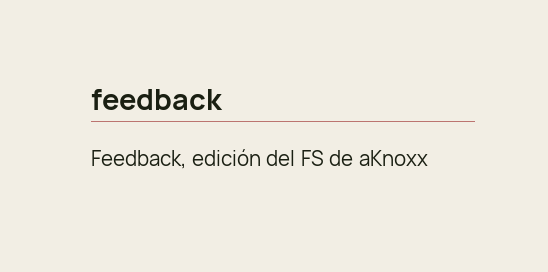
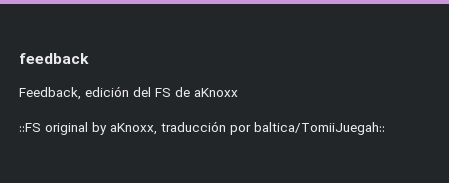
(428, 158) none -> [19,121,385,135] // ::FS original by aKnoxx, traducción por baltica/TomiiJuegah::

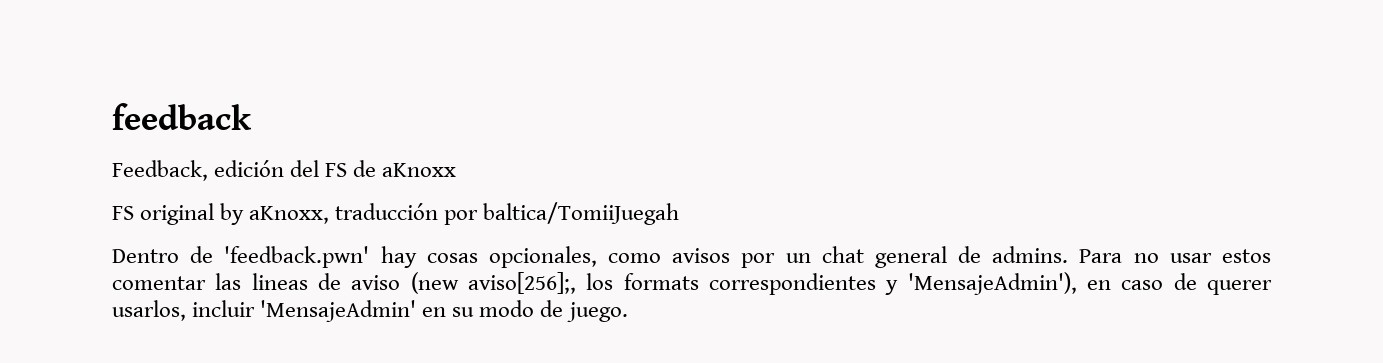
[19,123,41,132] ::FS -> [112,206,134,220] FS
[254,122,385,135] baltica/TomiiJuegah:: -> [483,202,680,225] [112,246,1271,268] [112,272,1272,295] [112,300,628,322] baltica/TomiiJuegah // Dentro de 'feedback.pwn' hay cosas opcionales, como avisos por un chat general de admins. Para no usar estos comentar las lineas de aviso (new aviso[256];, los formats correspondientes y 'MensajeAdmin'), en caso de querer usarlos, incluir 'MensajeAdmin' en su modo de juego.

